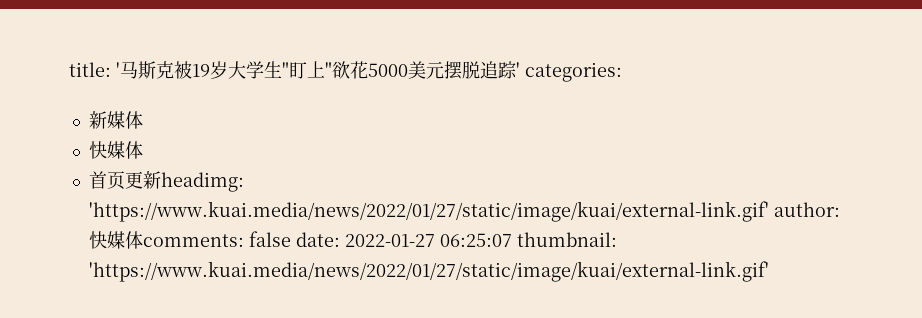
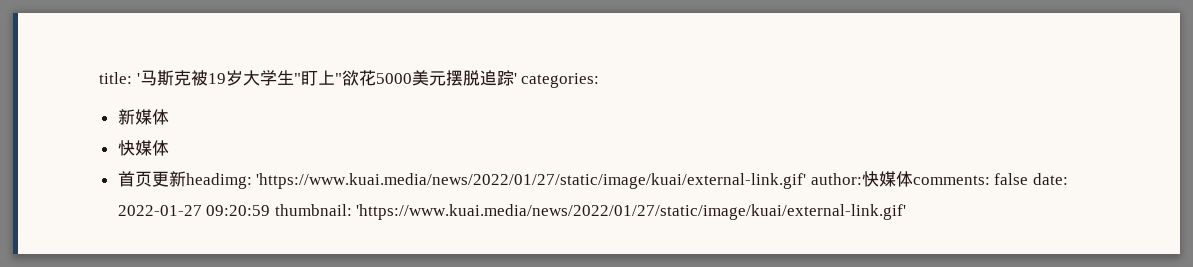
[439,233,512,247] 06:25:07 -> [206,205,271,216] 09:20:59

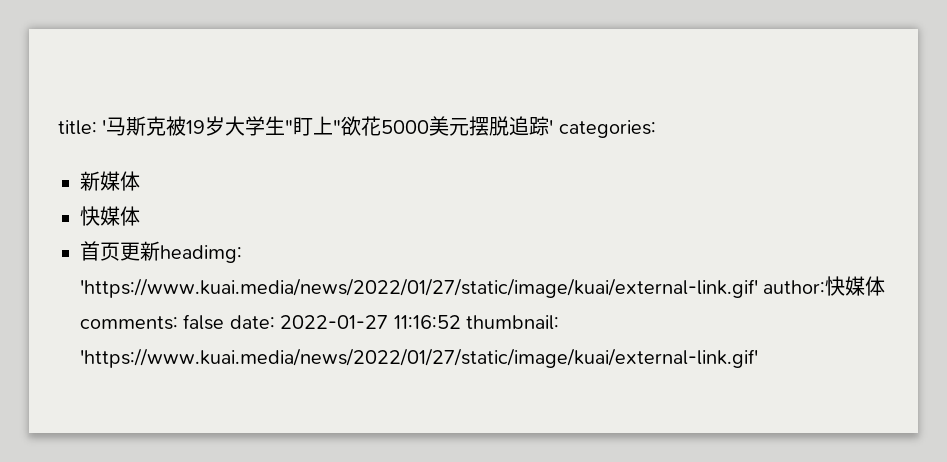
[206,205,271,216] 09:20:59 -> [393,315,461,329] 11:16:52

